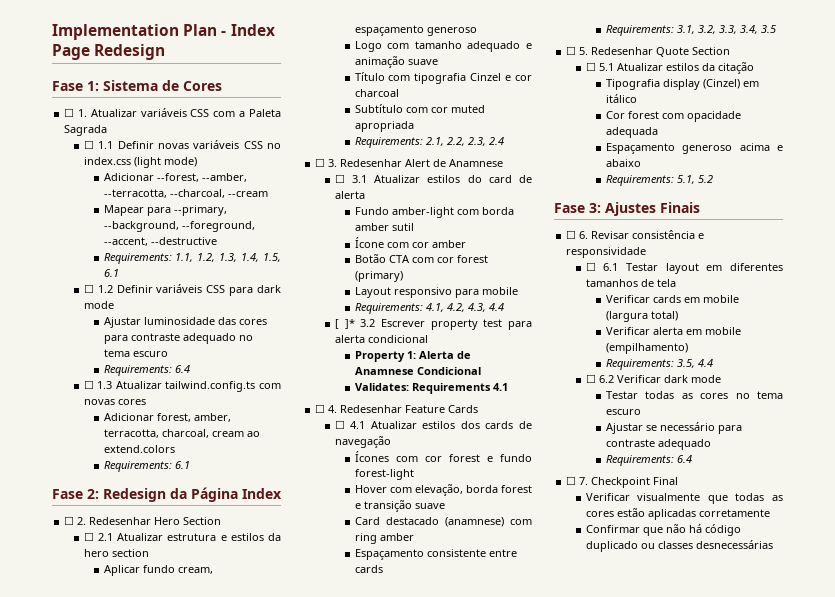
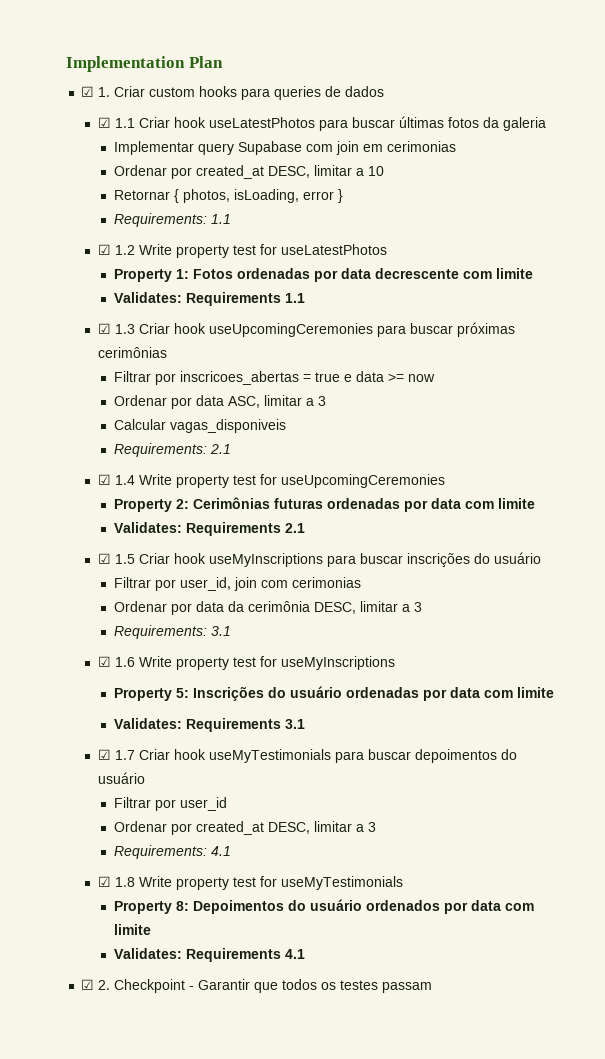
[221,24,275,36] [52,44,166,60] [52,80,222,91] [64,108,282,117] [64,125,108,136] [83,140,281,149] [83,157,197,168] [103,173,247,182] [103,189,268,198] [103,205,227,216] [103,221,255,232] [103,237,217,246] [103,253,281,264] [103,269,119,277] [83,284,281,296] [83,301,114,309] [103,317,267,328] [103,333,253,344] [103,349,168,357] [103,365,190,376] [83,380,281,392] [83,399,146,405] [103,413,231,422] [103,429,260,438] [103,445,175,453] [103,461,190,472] [52,487,282,502] [64,516,222,525] [83,532,281,541] [83,549,149,557] [103,565,213,576] [354,25,477,36] [354,41,532,52] [354,56,438,68] [354,72,532,84] [354,89,399,97] [354,104,485,113] [354,121,414,132] [354,137,504,148] [315,158,504,167] [334,174,532,183] [334,191,365,199] [354,207,514,218] [354,223,414,231] [354,237,466,248] [354,254,488,263] [354,271,403,282] [354,287,518,298] [354,303,504,314] [334,319,532,330] [334,335,428,343] [354,351,471,362] [354,367,481,375] [354,383,508,394] [315,404,479,413] [334,420,532,429] [334,436,391,448] [354,451,532,462] [354,469,414,480] [354,484,532,496] [354,500,445,512] [354,517,532,527] [354,533,414,544] [354,549,517,560] [354,565,383,573] [605,25,776,36] [566,46,731,57] [585,62,754,74] [605,79,759,90] [605,94,637,103] [605,111,741,122] [605,127,658,138] [605,143,783,154] [605,159,641,167] [605,175,713,186] [554,202,700,216] [566,230,705,239] [566,247,647,258] [585,262,783,274] [585,279,676,287] [605,295,739,303] [605,311,678,322] [605,327,741,335] [605,343,688,354] [605,359,713,370] [585,374,721,383] [605,391,783,399] [605,409,641,415] [605,422,742,434] [605,439,711,450] [605,455,692,466] [566,476,679,488] [585,493,783,504] [585,508,770,520] [585,524,741,536] [585,540,773,552] - Index Page Redesign // Fase 1: Sistema de Cores // ☐ 1. Atualizar variáveis CSS com a Paleta Sagrada // ☐ 1.1 Definir novas variáveis CSS no index.css (light mode) // Adicionar --forest, --amber, --terracotta, --charcoal, --cream // Mapear para --primary, --background, --foreground, --accent, --destructive // Requirements: 1.1, 1.2, 1.3, 1.4, 1.5, 6.1 // ☐ 1.2 Definir variáveis CSS para dark mode // Ajustar luminosidade das cores para contraste adequado no tema escuro // Requirements: 6.4 // ☐ 1.3 Atualizar tailwind.config.ts com novas cores // Adicionar forest, amber, terracotta, charcoal, cream ao extend.colors // Requirements: 6.1 // Fase 2: Redesign da Página Index // ☐ 2. Redesenhar Hero Section // ☐ 2.1 Atualizar estrutura e estilos da hero section // Aplicar fundo cream, espaçamento generoso // Logo com tamanho adequado e animação suave // Título com tipografia Cinzel e cor charcoal // Subtítulo com cor muted apropriada // Requirements: 2.1, 2.2, 2.3, 2.4 // ☐ 3. Redesenhar Alert de Anamnese // ☐ 3.1 Atualizar estilos do card de alerta // Fundo amber-light com borda amber sutil // Ícone com cor amber // Botão CTA com cor forest (primary) // Layout responsivo para mobile // Requirements: 4.1, 4.2, 4.3, 4.4 // [ ]* 3.2 Escrever property test para alerta condicional // Property 1: Alerta de Anamnese Condicional // Validates: Requirements 4.1 // ☐ 4. Redesenhar Feature Cards // ☐ 4.1 Atualizar estilos dos cards de navegação // Ícones com cor forest e fundo forest-light // Hover com elevação, borda forest e transição suave // Card destacado (anamnese) com ring amber // Espaçamento consistente entre cards // Requirements: 3.1, 3.2, 3.3, 3.4, 3.5 // ☐ 5. Redesenhar Quote Section // ☐ 5.1 Atualizar estilos da citação // Tipografia display (Cinzel) em itálico // Cor forest com opacidade adequada // Espaçamento generoso acima e abaixo // Requirements: 5.1, 5.2 // Fase 3: Ajustes Finais // ☐ 6. Revisar consistência e responsividade // ☐ 6.1 Testar layout em diferentes tamanhos de tela // Verificar cards em mobile (largura total) // Verificar alerta em mobile (empilhamento) // Requirements: 3.5, 4.4 // ☐ 6.2 Verificar dark mode // Testar todas as cores no tema escuro // Ajustar se necessário para contraste adequado // Requirements: 6.4 // ☐ 7. Checkpoint Final // Verificar visualmente que todas as cores estão aplicadas corretamente // Confirmar que não há código duplicado ou classes desnecessárias -> [81,86,385,100] [97,116,546,131] [113,141,456,155] [113,165,384,179] [113,189,343,203] [113,213,231,227] [97,244,387,258] [113,268,533,282] [113,292,305,306] [97,322,515,337] [97,347,167,358] [113,371,435,385] [113,395,326,409] [113,419,286,433] [113,443,231,457] [97,474,445,488] [113,497,535,512] [113,522,305,536] [97,552,541,567] [113,577,361,591] [113,601,422,615] [113,625,231,639] [97,656,395,670] [113,686,554,701] [113,718,305,732] [97,749,517,763] [97,772,145,784] [113,797,227,811] [113,821,376,835] [113,845,231,859] [97,876,403,890] [113,899,534,914] [113,924,151,935] [113,948,305,962] [81,979,433,993] // ☑ 1. Criar custom hooks para queries de dados // ☑ 1.1 Criar hook useLatestPhotos para buscar últimas fotos da galeria // Implementar query Supabase com join em cerimonias // Ordenar por created_at DESC, limitar a 10 // Retornar { photos, isLoading, error } // Requirements: 1.1 // ☑ 1.2 Write property test for useLatestPhotos // Property 1: Fotos ordenadas por data decrescente com limite // Validates: Requirements 1.1 // ☑ 1.3 Criar hook useUpcomingCeremonies para buscar próximas cerimônias // Filtrar por inscricoes_abertas = true e data >= now // Ordenar por data ASC, limitar a 3 // Calcular vagas_disponiveis // Requirements: 2.1 // ☑ 1.4 Write property test for useUpcomingCeremonies // Property 2: Cerimônias futuras ordenadas por data com limite // Validates: Requirements 2.1 // ☑ 1.5 Criar hook useMyInscriptions para buscar inscrições do usuário // Filtrar por user_id, join com cerimonias // Ordenar por data da cerimônia DESC, limitar a 3 // Requirements: 3.1 // ☑ 1.6 Write property test for useMyInscriptions // Property 5: Inscrições do usuário ordenadas por data com limite // Validates: Requirements 3.1 // ☑ 1.7 Criar hook useMyTestimonials para buscar depoimentos do usuário // Filtrar por user_id // Ordenar por created_at DESC, limitar a 3 // Requirements: 4.1 // ☑ 1.8 Write property test for useMyTestimonials // Property 8: Depoimentos do usuário ordenados por data com limite // Validates: Requirements 4.1 // ☑ 2. Checkpoint - Garantir que todos os testes passam

